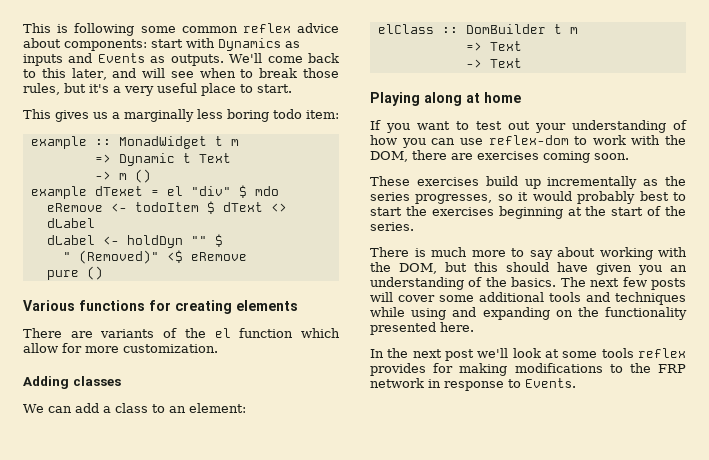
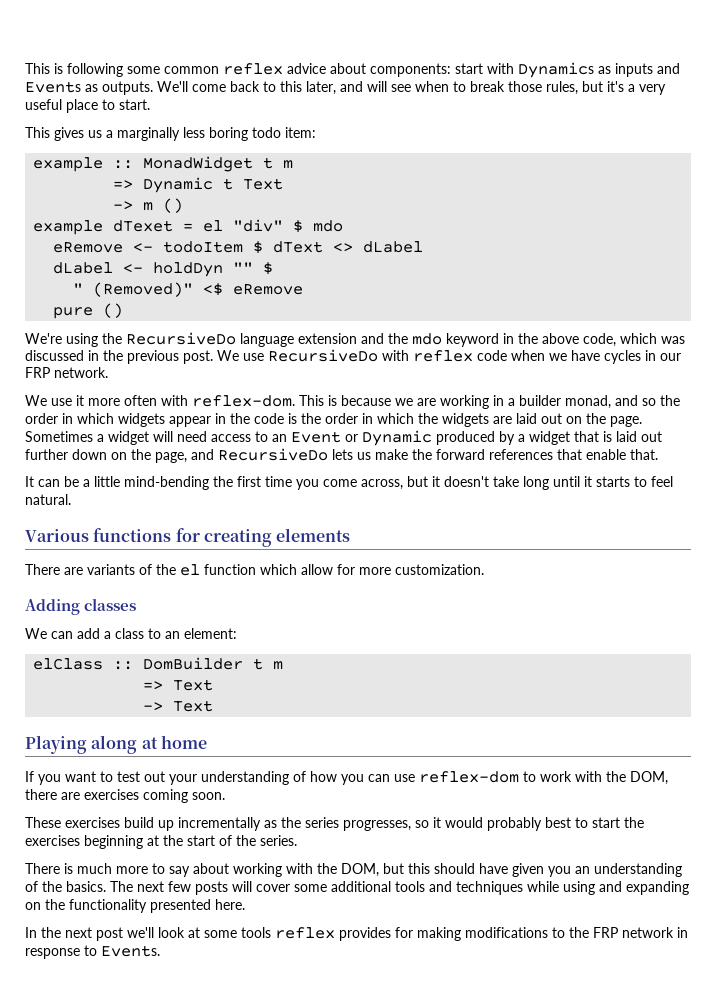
(103, 273) none -> [25,332,685,347] [25,349,681,364] [25,367,108,378] [25,395,680,409] [25,413,642,427] [25,430,662,446] [25,448,658,463] [25,476,673,490] [25,494,71,505] // We're using the RecursiveDo language extension and the mdo keyword in the above code, which was discussed in the previous post. We use RecursiveDo with reflex code when we have cycles in our FRP network. // We use it more often with reflex-dom. This is because we are working in a builder monad, and so the order in which widgets appear in the code is the order in which the widgets are laid out on the page. Sometimes a widget will need access to an Event or Dynamic produced by a widget that is laid out further down on the page, and RecursiveDo lets us make the forward references that enable that. // It can be a little mind-bending the first time you come across, but it doesn't take long until it starts to feel natural.

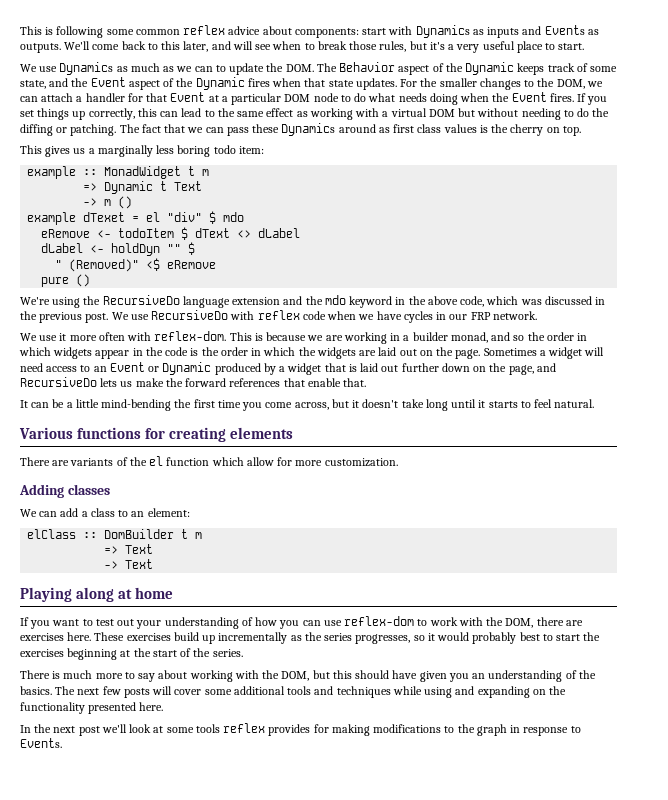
(150, 104) none -> [20,62,618,75] [20,77,603,90] [20,92,608,105] [20,108,610,120] [20,123,581,136] // We use Dynamics as much as we can to update the DOM. The Behavior aspect of the Dynamic keeps track of some state, and the Event aspect of the Dynamic fires when that state updates. For the smaller changes to the DOM, we can attach a handler for that Event at a particular DOM node to do what needs doing when the Event fires. If you set things up correctly, this can lead to the same effect as working with a virtual DOM but without needing to do the diffing or patching. The fact that we can pass these Dynamics around as first class values is the cherry on top.
[143,789,225,803] coming soon. // -> [67,632,92,641] here.
[593,927,674,938] FRP network -> [476,724,507,736] graph

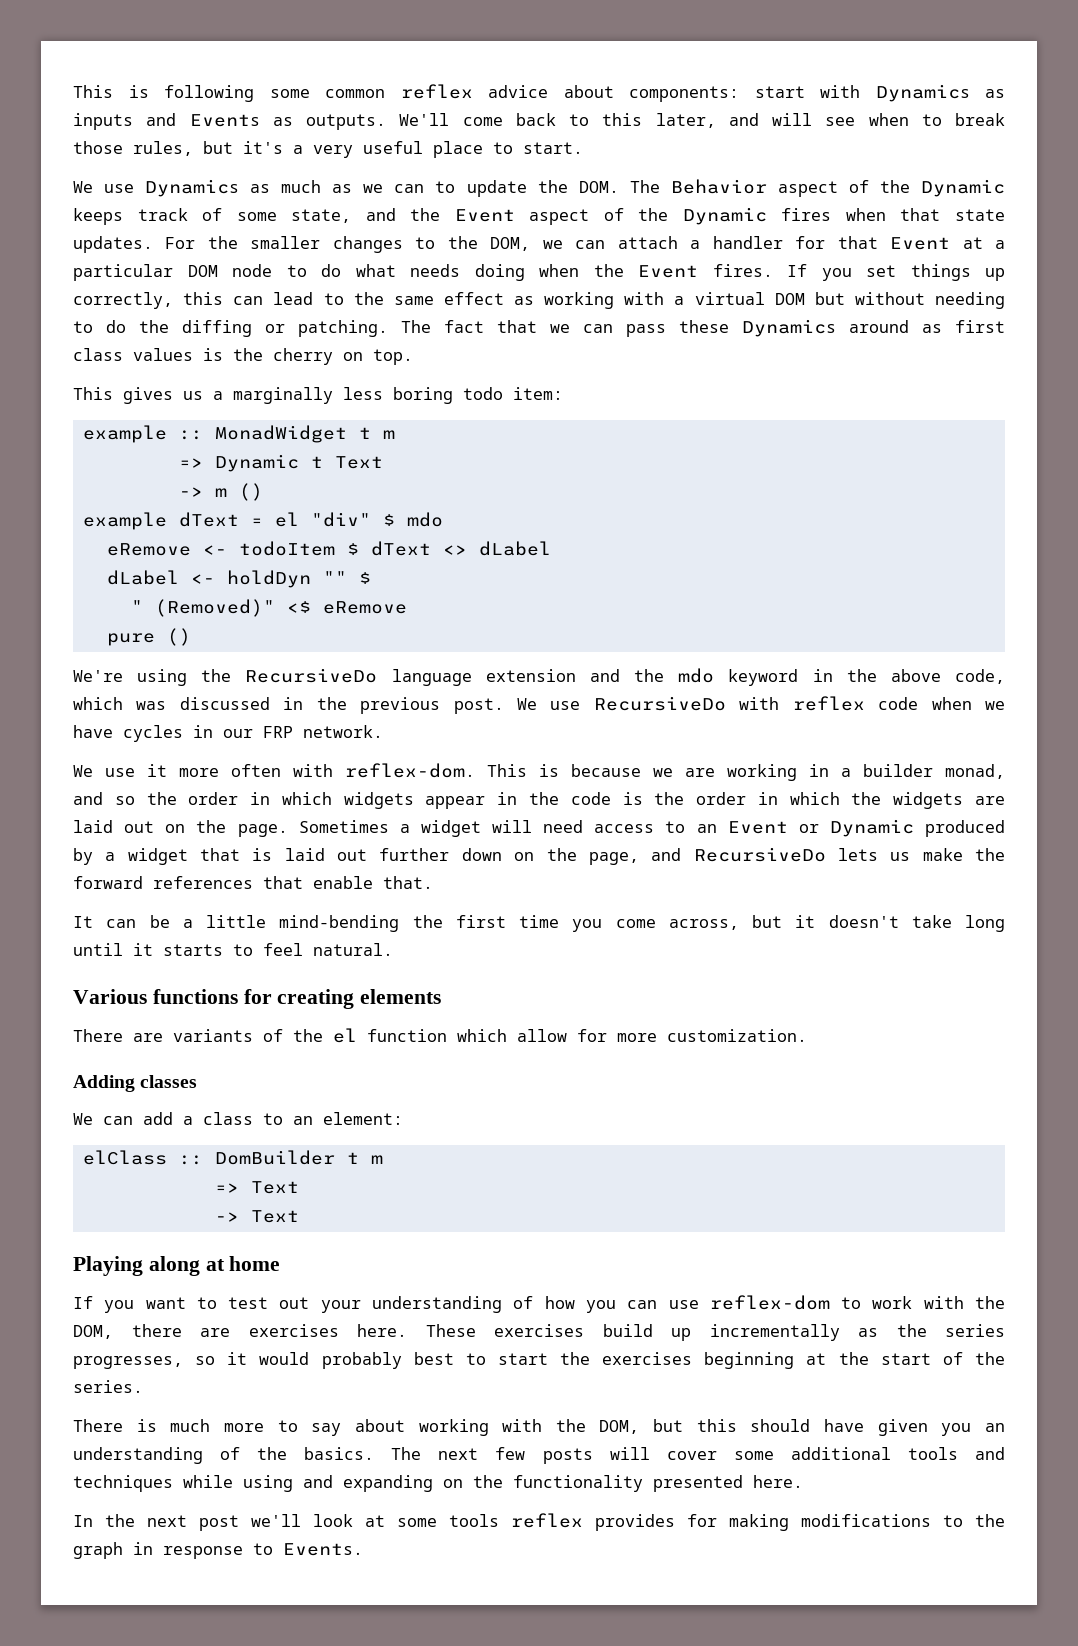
[83,212,126,222] dTexet -> [178,512,239,527] dText

